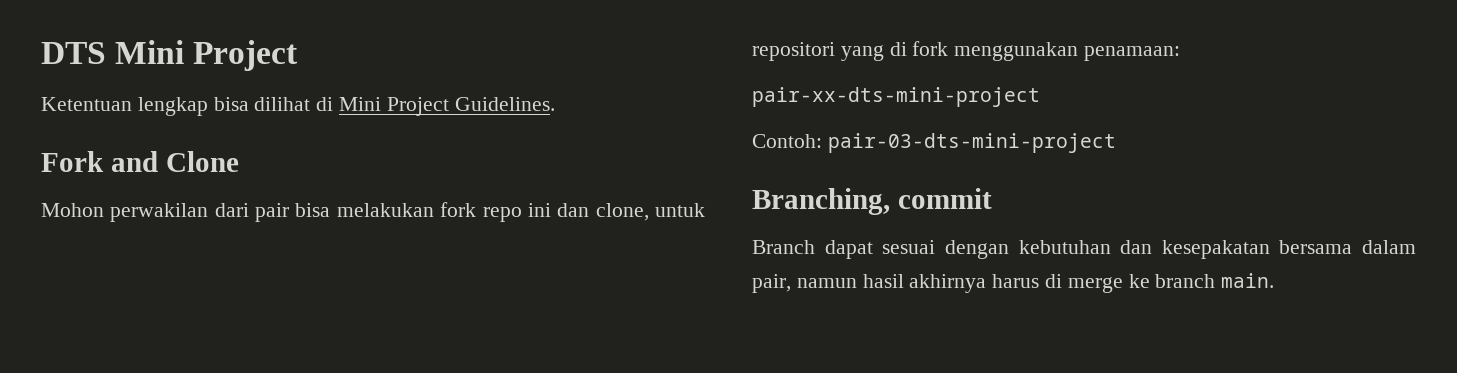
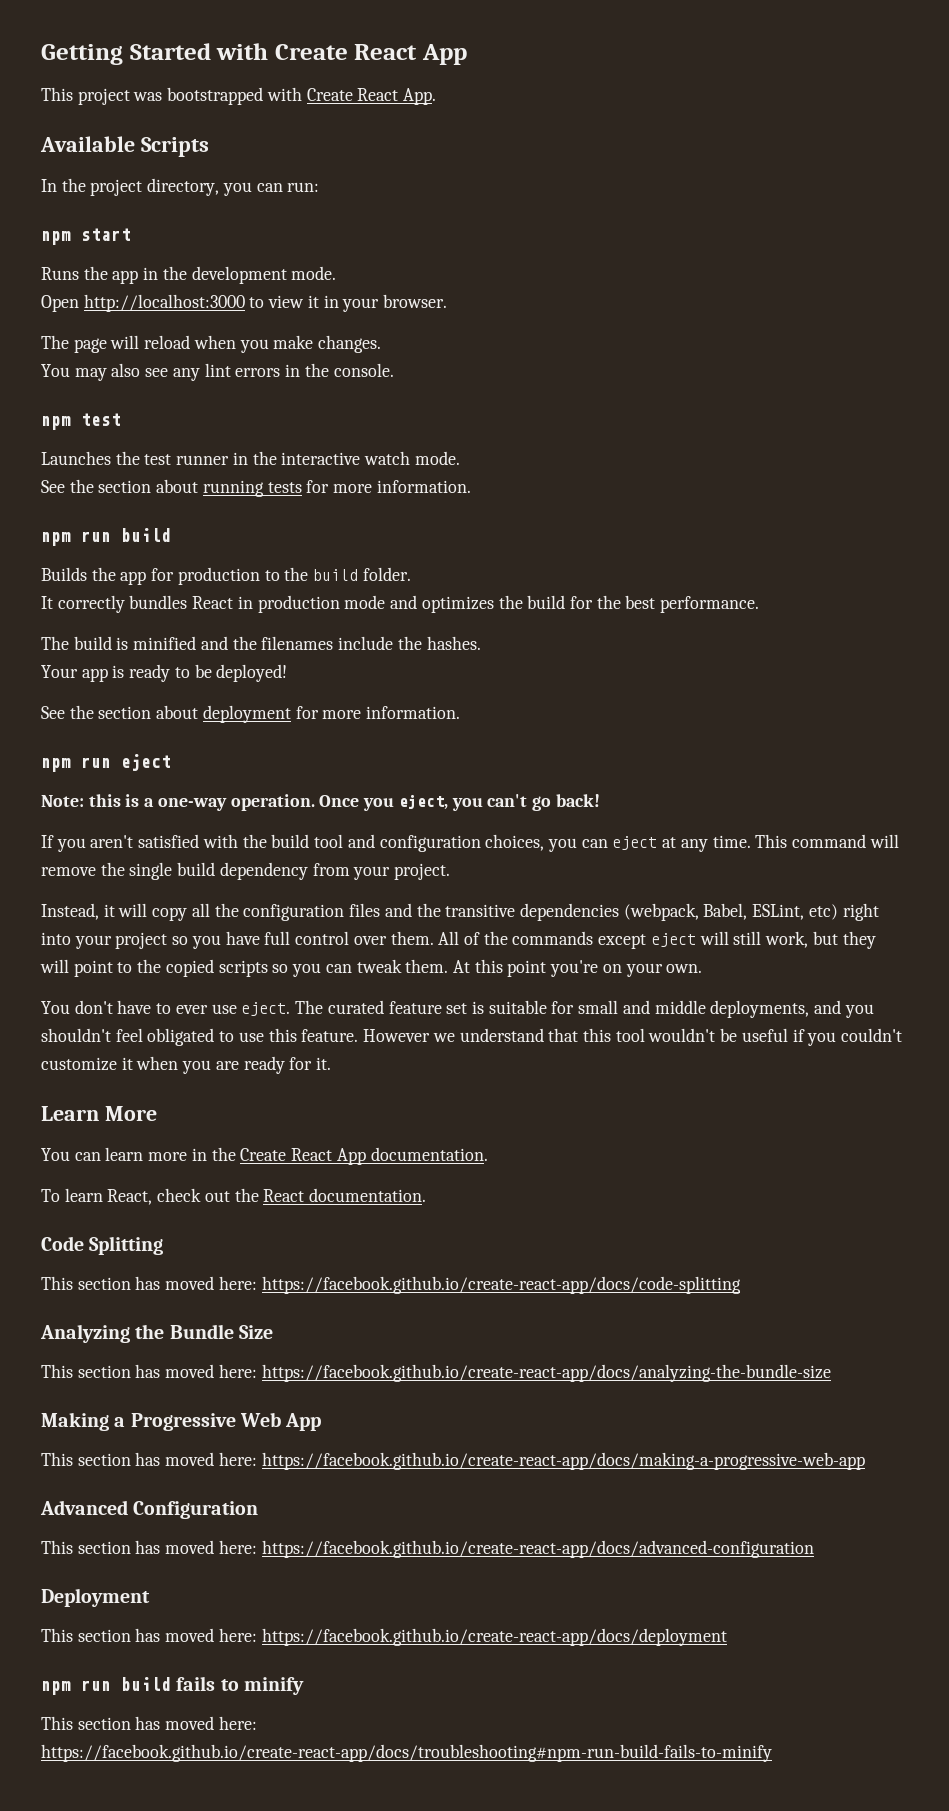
[41,40,299,71] [41,97,555,116] [41,151,239,172] [41,202,706,222] [752,41,1181,61] [752,87,1040,107] [752,133,1116,153] [752,188,992,215] [752,240,1416,259] [752,273,1275,293] DTS Mini Project // Ketentuan lengkap bisa dilihat di Mini Project Guidelines. // Fork and Clone // Mohon perwakilan dari pair bisa melakukan fork repo ini dan clone, untuk repositori yang di fork menggunakan penamaan: // pair-xx-dts-mini-project // Contoh: pair-03-dts-mini-project // Branching, commit // Branch dapat sesuai dengan kebutuhan dan kesepakatan bersama dalam pair, namun hasil akhirnya harus di merge ke branch main. -> [41,43,468,65] [41,87,437,105] [40,136,209,157] [41,178,320,196] [41,228,131,245] [41,266,337,284] [41,294,448,312] [41,335,382,353] [41,363,394,381] [41,413,121,430] [41,451,460,465] [41,479,471,497] [41,528,171,546] [41,567,411,585] [41,595,760,613] [41,636,481,650] [41,664,288,682] [41,705,461,723] [41,754,171,772] [41,794,600,811] [41,834,899,852] [41,862,451,880] [41,903,879,921] [41,931,876,949] [40,959,703,977] [41,1000,874,1018] [41,1028,903,1046] [41,1056,332,1074] [41,1106,157,1121] [41,1147,488,1165] [41,1188,427,1205] [41,1236,164,1255] [41,1276,741,1294] [40,1324,273,1343] [41,1364,831,1382] [41,1412,322,1431] [41,1452,865,1470] [40,1500,259,1519] [41,1540,814,1558] [41,1588,150,1607] [41,1628,727,1646] [41,1676,304,1695] [41,1716,257,1730] [41,1744,772,1762] Getting Started with Create React App // This project was bootstrapped with Create React App. // Available Scripts // In the project directory, you can run: // npm start // Runs the app in the development mode. // Open http://localhost:3000 to view it in your browser. // The page will reload when you make changes. // You may also see any lint errors in the console. // npm test // Launches the test runner in the interactive watch mode. // See the section about running tests for more information. // npm run build // Builds the app for production to the build folder. // It correctly bundles React in production mode and optimizes the build for the best performance. // The build is minified and the filenames include the hashes. // Your app is ready to be deployed! // See the section about deployment for more information. // npm run eject // Note: this is a one-way operation. Once you eject, you can't go back! // If you aren't satisfied with the build tool and configuration choices, you can eject at any time. This command will remove the single build dependency from your project. // Instead, it will copy all the configuration files and the transitive dependencies (webpack, Babel, ESLint, etc) right into your project so you have full control over them. All of the commands except eject will still work, but they will point to the copied scripts so you can tweak them. At this point you're on your own. // You don't have to ever use eject. The curated feature set is suitable for small and middle deployments, and you shouldn't feel obligated to use this feature. However we understand that this tool wouldn't be useful if you couldn't customize it when you are ready for it. // Learn More // You can learn more in the Create React App documentation. // To learn React, check out the React documentation. // Code Splitting // This section has moved here: https://facebook.github.io/create-react-app/docs/code-splitting // Analyzing the Bundle Size // This section has moved here: https://facebook.github.io/create-react-app/docs/analyzing-the-bundle-size // Making a Progressive Web App // This section has moved here: https://facebook.github.io/create-react-app/docs/making-a-progressive-web-app // Advanced Configuration // This section has moved here: https://facebook.github.io/create-react-app/docs/advanced-configuration // Deployment // This section has moved here: https://facebook.github.io/create-react-app/docs/deployment // npm run build fails to minify // This section has moved here: https://facebook.github.io/create-react-app/docs/troubleshooting#npm-run-build-fails-to-minify

